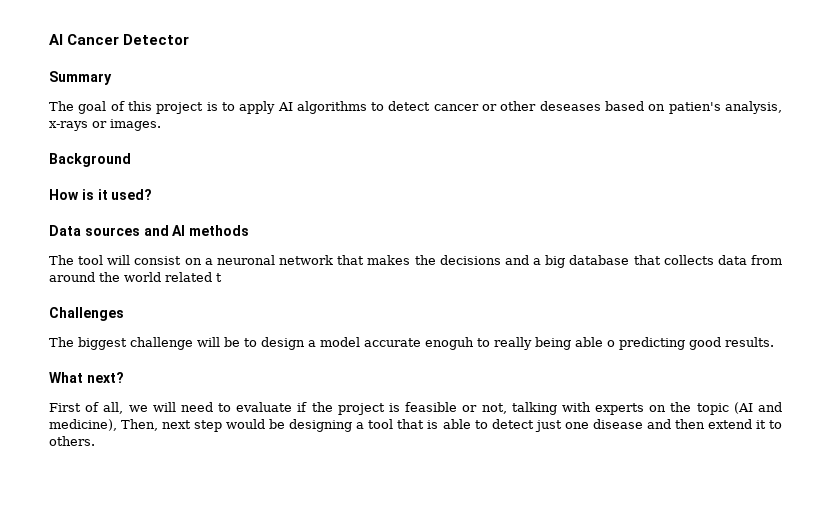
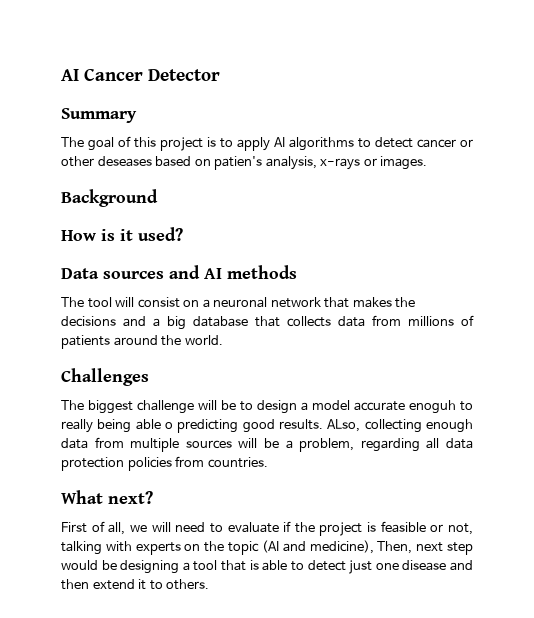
[49,272,222,282] around the world related t -> [408,315,474,326] [61,335,223,349] millions of patients around the world.
(774, 342) none -> [327,419,473,433] [61,437,473,452] [61,456,268,471] ALso, collecting enough data from multiple sources will be a problem, regarding all data protection policies from countries.

